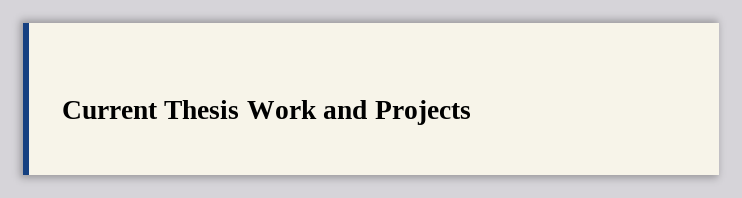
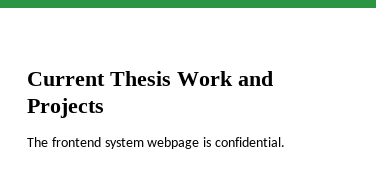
(471, 112) none -> [27,137,285,149] // The frontend system webpage is confidential.

